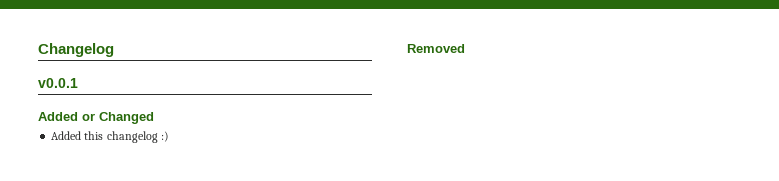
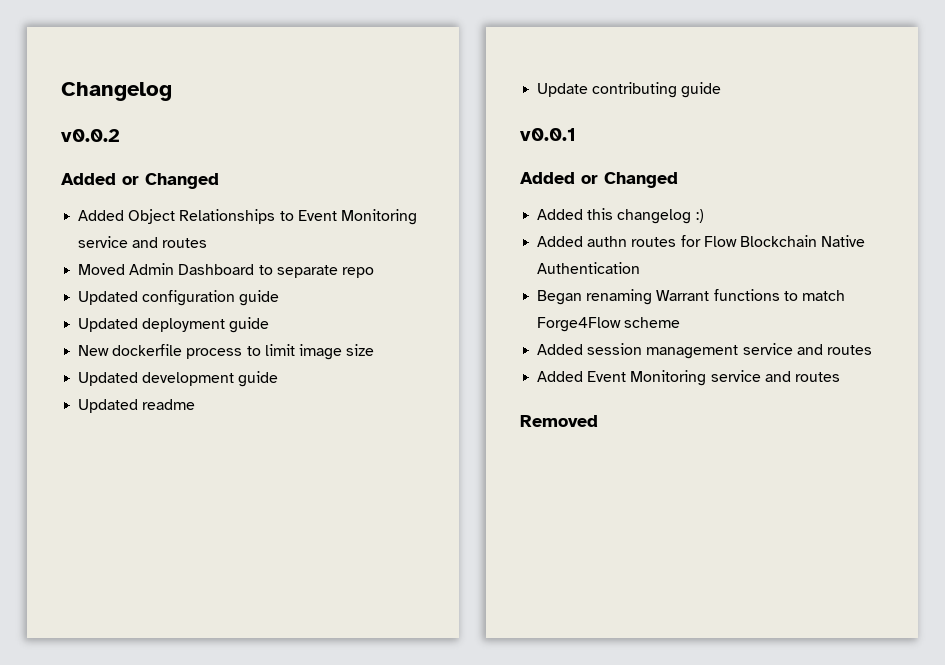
(114, 50) none -> [61,129,120,142] [61,173,219,189] [78,209,417,225] [78,236,208,248] [78,263,374,278] [78,290,280,306] [78,317,270,333] [78,344,375,360] [78,371,279,387] [78,399,196,413] [537,82,722,98] // v0.0.2 // Added or Changed // Added Object Relationships to Event Monitoring service and routes // Moved Admin Dashboard to separate repo // Updated configuration guide // Updated deployment guide // New dockerfile process to limit image size // Updated development guide // Updated readme // Update contributing guide
(169, 136) none -> [537,235,866,247] [537,262,641,274] [537,289,845,305] [537,317,681,332] [537,343,872,359] [537,370,840,386] // Added authn routes for Flow Blockchain Native Authentication // Began renaming Warrant functions to match Forge4Flow scheme // Added session management service and routes // Added Event Monitoring service and routes

